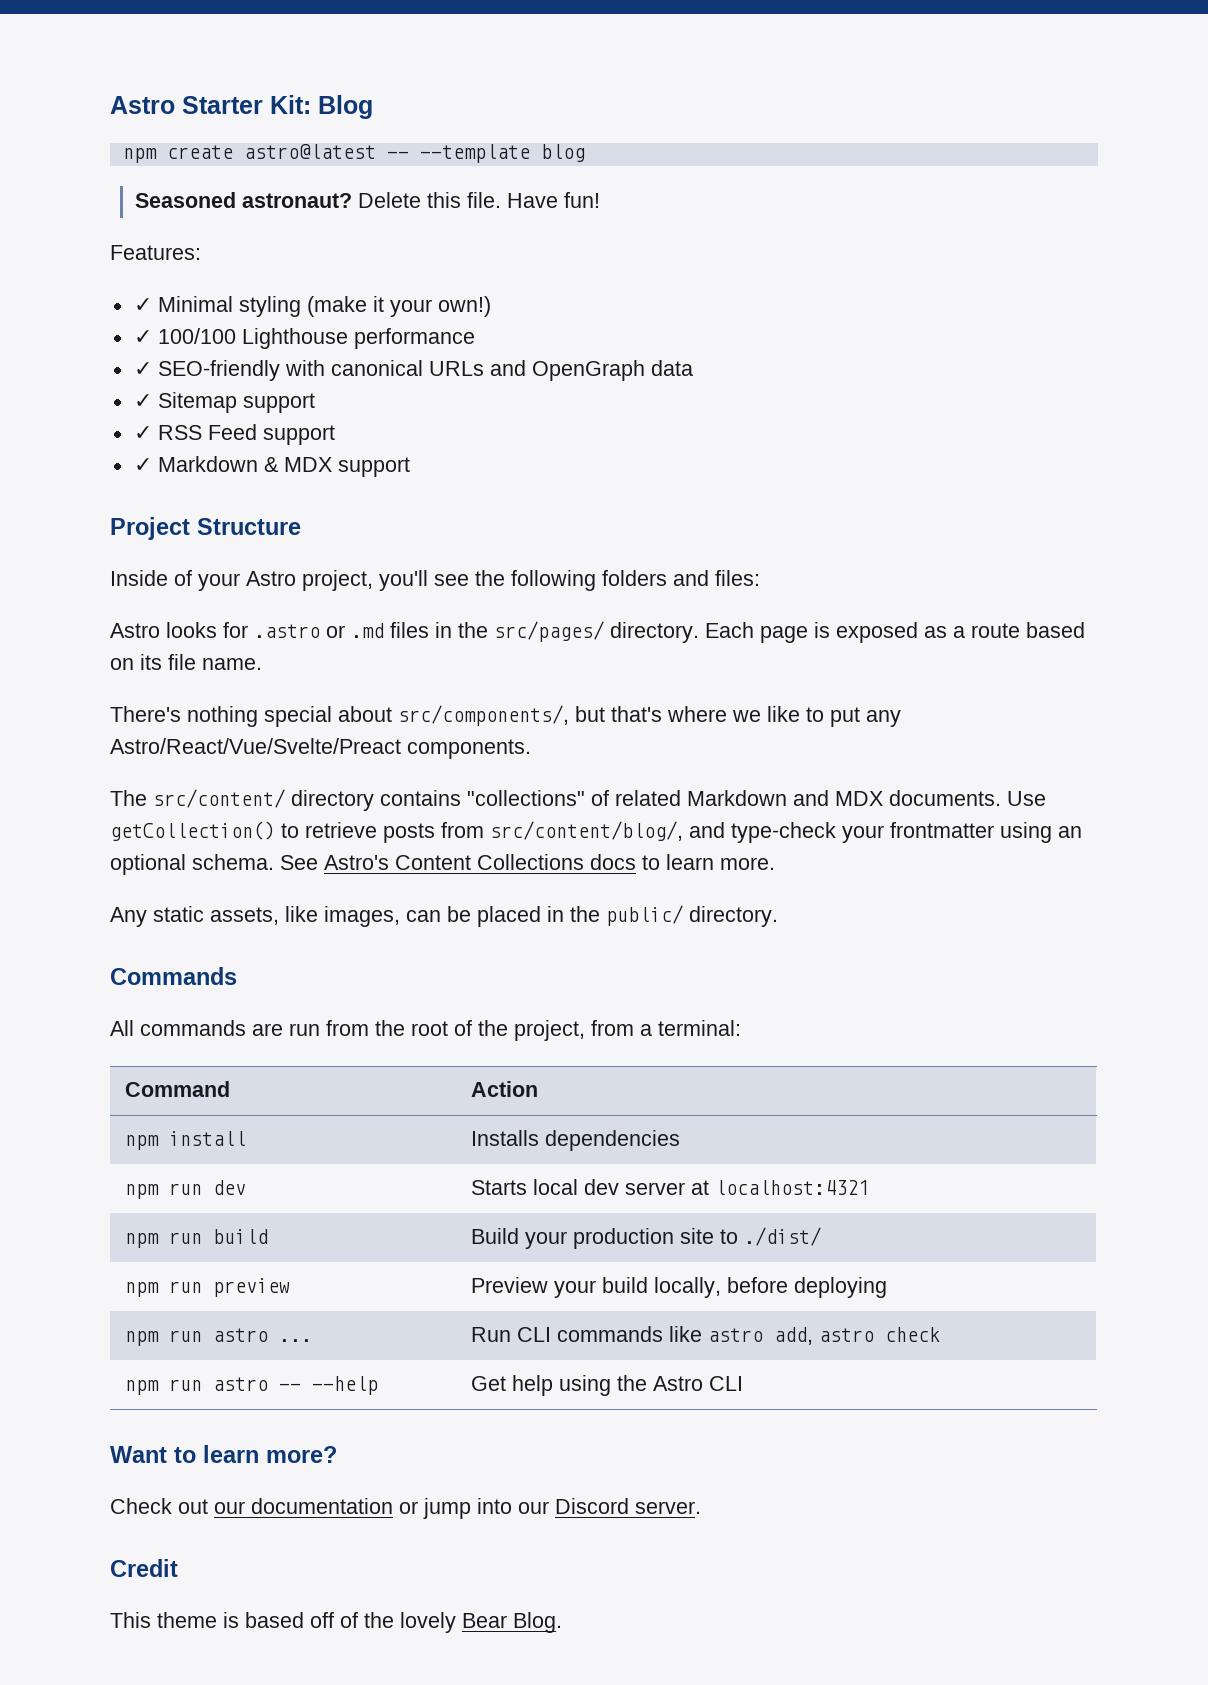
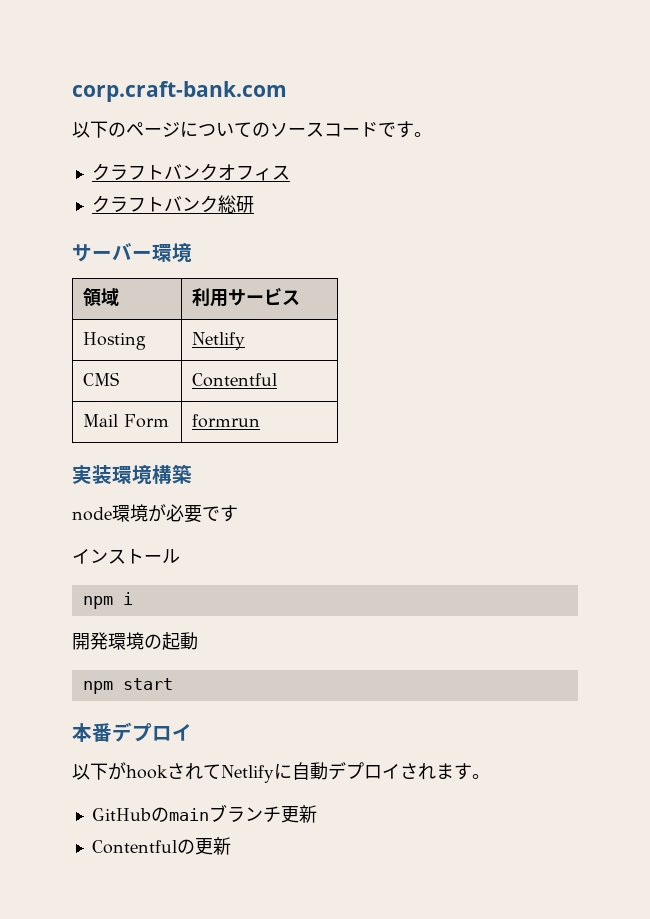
[110,95,373,119] [122,144,585,163] [134,192,600,208] [110,245,201,260] [133,296,491,317] [133,328,475,349] [133,360,693,381] [133,392,315,413] [133,424,335,445] [133,456,410,477] [110,517,301,540] [110,570,760,591] [110,621,1085,643] [110,654,262,670] [110,705,901,727] [110,738,531,759] [110,789,1046,811] [110,821,1082,843] [110,854,775,875] [110,905,778,927] [110,967,237,985] [110,1020,741,1041] [125,1081,231,1097] [471,1081,539,1097] [125,1131,247,1150] [471,1130,681,1151] [125,1180,247,1199] [471,1179,870,1195] [125,1229,269,1248] [471,1227,822,1249] [125,1278,291,1297] [471,1277,888,1298] [125,1328,313,1346] [471,1326,941,1345] [125,1376,379,1395] [471,1375,744,1396] [110,1445,337,1463] [110,1498,701,1519] [110,1559,178,1577] [110,1612,562,1633] Astro Starter Kit: Blog // npm create astro@latest -- --template blog // Seasoned astronaut? Delete this file. Have fun! // Features: // ✓ Minimal styling (make it your own!) // ✓ 100/100 Lighthouse performance // ✓ SEO-friendly with canonical URLs and OpenGraph data // ✓ Sitemap support // ✓ RSS Feed support // ✓ Markdown & MDX support // Project Structure // Inside of your Astro project, you'll see the following folders and files: // Astro looks for .astro or .md files in the src/pages/ directory. Each page is exposed as a route based on its file name. // There's nothing special about src/components/, but that's where we like to put any Astro/React/Vue/Svelte/Preact components. // The src/content/ directory contains "collections" of related Markdown and MDX documents. Use getCollection() to retrieve posts from src/content/blog/, and type-check your frontmatter using an optional schema. See Astro's Content Collections docs to learn more. // Any static assets, like images, can be placed in the public/ directory. // Commands // All commands are run from the root of the project, from a terminal: // Command | Action // npm install | Installs dependencies // npm run dev | Starts local dev server at localhost:4321 // npm run build | Build your production site to ./dist/ // npm run preview | Preview your build locally, before deploying // npm run astro ... | Run CLI commands like astro add, astro check // npm run astro -- --help | Get help using the Astro CLI // Want to learn more? // Check out our documentation or jump into our Discord server. // Credit // This theme is based off of the lovely Bear Blog. -> [72,81,287,102] [72,121,432,138] [91,163,290,181] [91,195,254,213] [72,243,192,262] [83,288,120,306] [192,287,301,307] [83,332,147,350] [192,332,246,350] [83,372,120,386] [192,373,278,387] [83,414,170,428] [192,414,261,428] [72,464,192,484] [72,504,238,523] [72,549,180,564] [82,592,133,609] [72,632,198,650] [82,678,173,694] [72,722,192,742] [72,762,490,783] [91,804,317,823] [91,837,231,855] corp.craft-bank.com // 以下のページについてのソースコードです。 // クラフトバンクオフィス // クラフトバンク総研 // サーバー環境 // 領域 | 利用サービス // Hosting | Netlify // CMS | Contentful // Mail Form | formrun // 実装環境構築 // node環境が必要です // インストール // npm i // 開発環境の起動 // npm start // 本番デプロイ // 以下がhookされてNetlifyに自動デプロイされます。 // GitHubのmainブランチ更新 // Contentfulの更新

